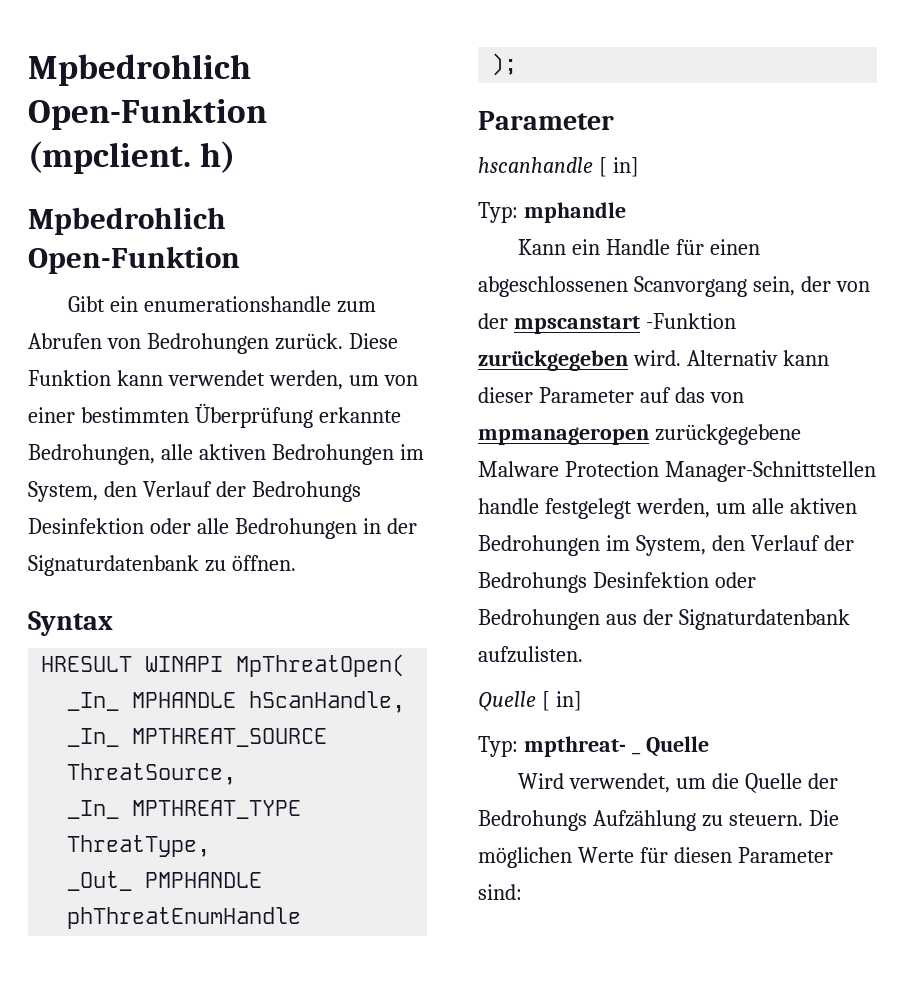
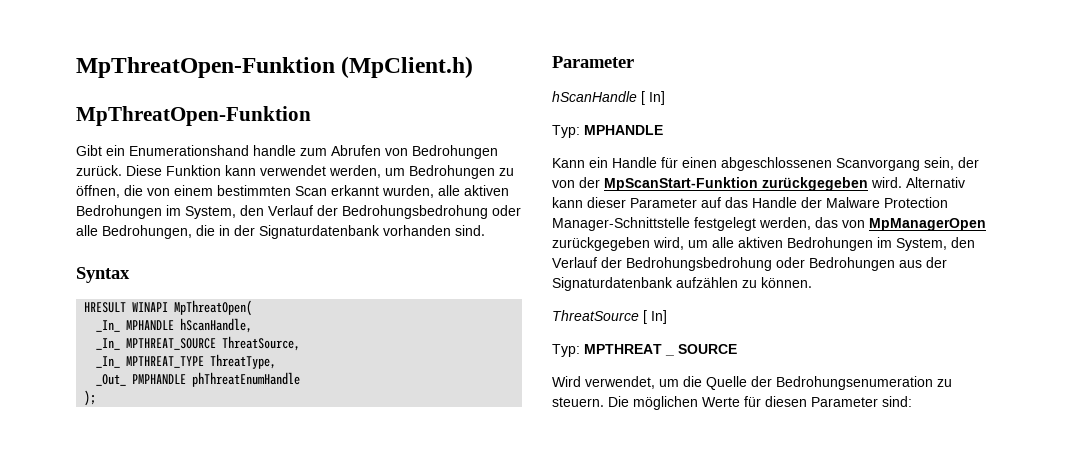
[28,54,251,86] [28,98,267,130] [28,141,236,174] [28,207,226,235] [28,246,240,274] Mpbedrohlich Open-Funktion (mpclient. h) // Mpbedrohlich Open-Funktion -> [76,56,474,78] [76,106,311,126] MpThreatOpen-Funktion (MpClient.h) // MpThreatOpen-Funktion
[143,296,331,312] enumerationshandle -> [129,145,296,156] Enumerationshand handle
[383,375,418,386] [28,403,401,428] [28,444,424,465] [28,481,361,502] [28,518,357,539] von einer bestimmten Überprüfung erkannte Bedrohungen, alle aktiven Bedrohungen im System, den Verlauf der Bedrohungs Desinfektion oder alle Bedrohungen -> [409,165,514,179] [76,185,509,198] [76,205,521,219] [76,225,215,239] Bedrohungen zu öffnen, die von einem bestimmten Scan erkannt wurden, alle aktiven Bedrohungen im System, den Verlauf der Bedrohungsbedrohung oder alle Bedrohungen, die
[204,555,296,572] zu öffnen. -> [383,225,485,236] vorhanden sind.
[478,157,639,177] [478,202,626,223] hscanhandle [ in] // Typ: mphandle -> [552,91,665,105] [552,125,663,138] hScanHandle [ In] // Typ: MPHANDLE
[513,313,736,334] mpscanstart -Funktion -> [604,177,758,191] MpScanStart-Funktion
[709,392,744,403] [478,424,801,445] [478,461,876,482] [478,498,710,519] von mpmanageropen zurückgegebene Malware Protection Manager-Schnittstellen handle festgelegt werden, -> [752,197,948,208] [552,217,986,231] [552,237,684,251] Handle der Malware Protection Manager-Schnittstelle festgelegt werden, das von MpManagerOpen zurückgegeben wird,
[478,572,709,593] Bedrohungs Desinfektion -> [626,257,772,271] Bedrohungsbedrohung
[478,646,583,663] [478,691,582,711] [478,736,709,757] aufzulisten. // Quelle [ in] // Typ: mpthreat- _ Quelle -> [676,277,812,288] [552,310,667,324] [552,344,662,357] [665,354,674,356] [678,344,737,354] aufzählen zu können. // ThreatSource [ In] // Typ: MPTHREAT _ SOURCE
[478,810,696,831] Bedrohungs Aufzählung -> [776,376,933,390] Bedrohungsenumeration

